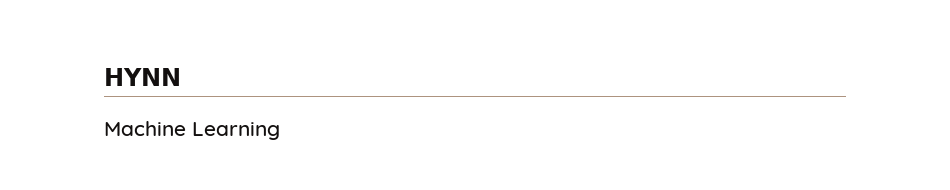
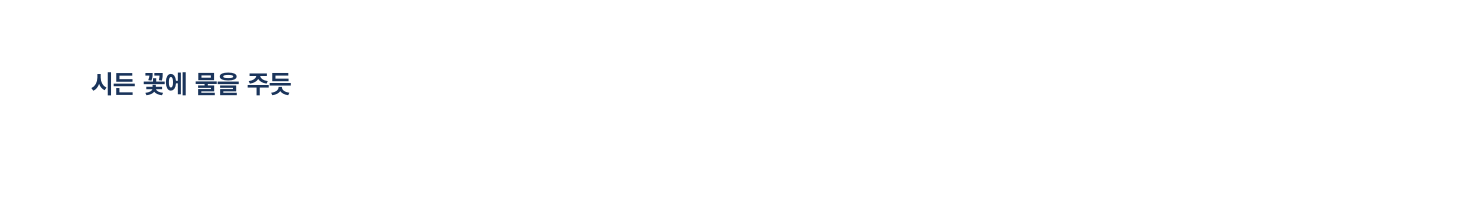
[104,68,181,86] [104,121,280,140] HYNN // Machine Learning -> [91,72,291,96] 시든 꽃에 물을 주듯

